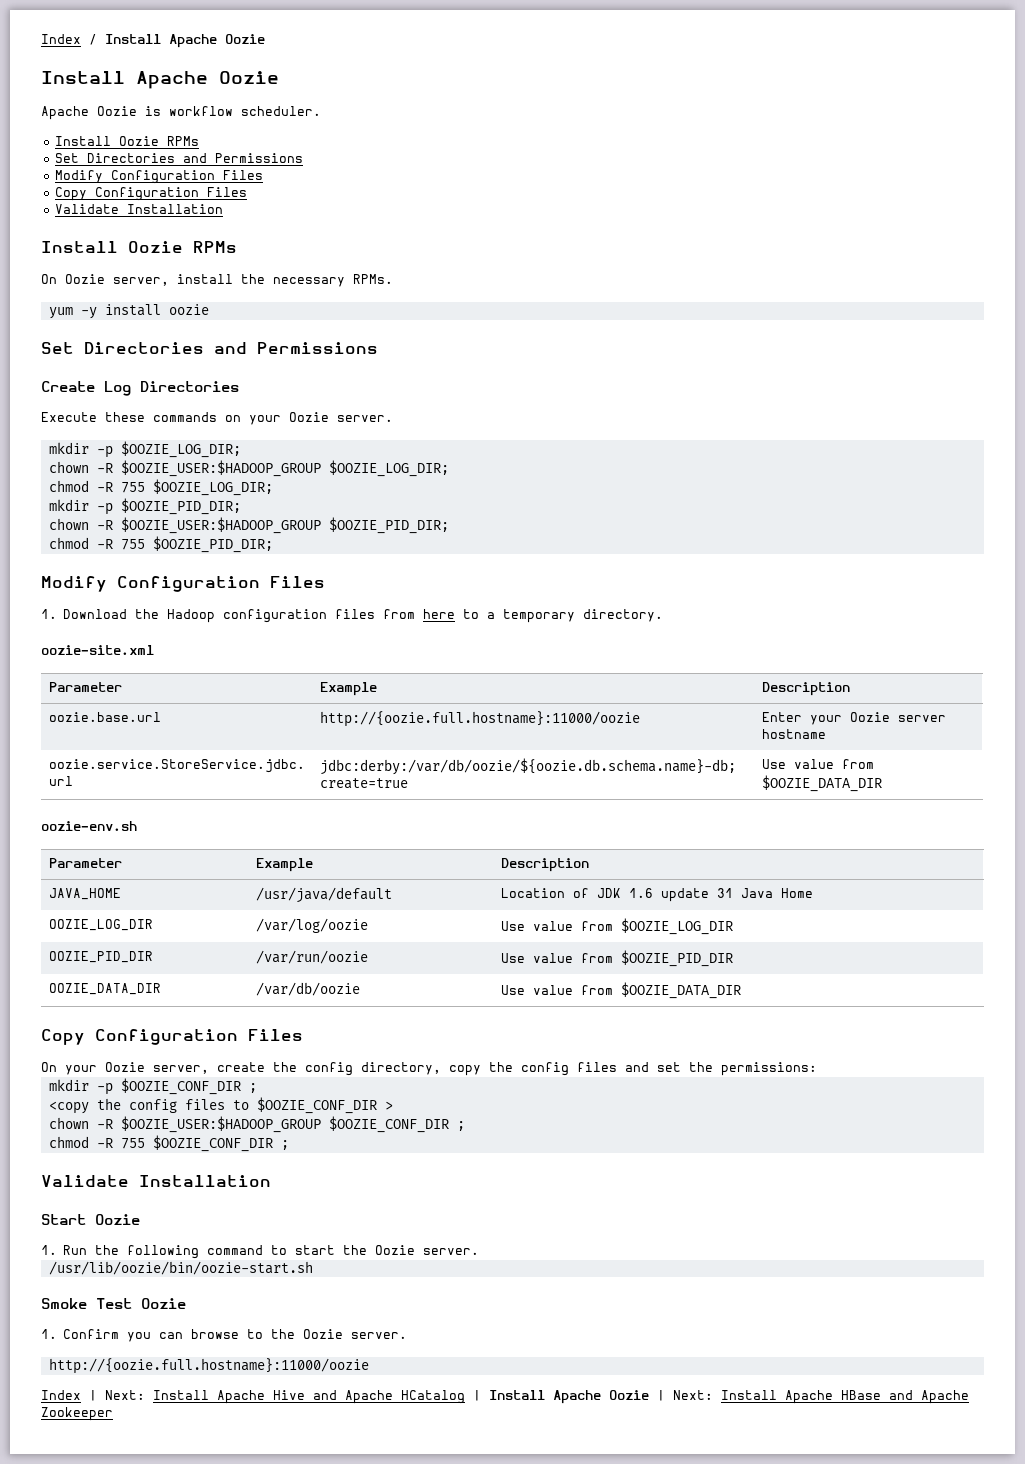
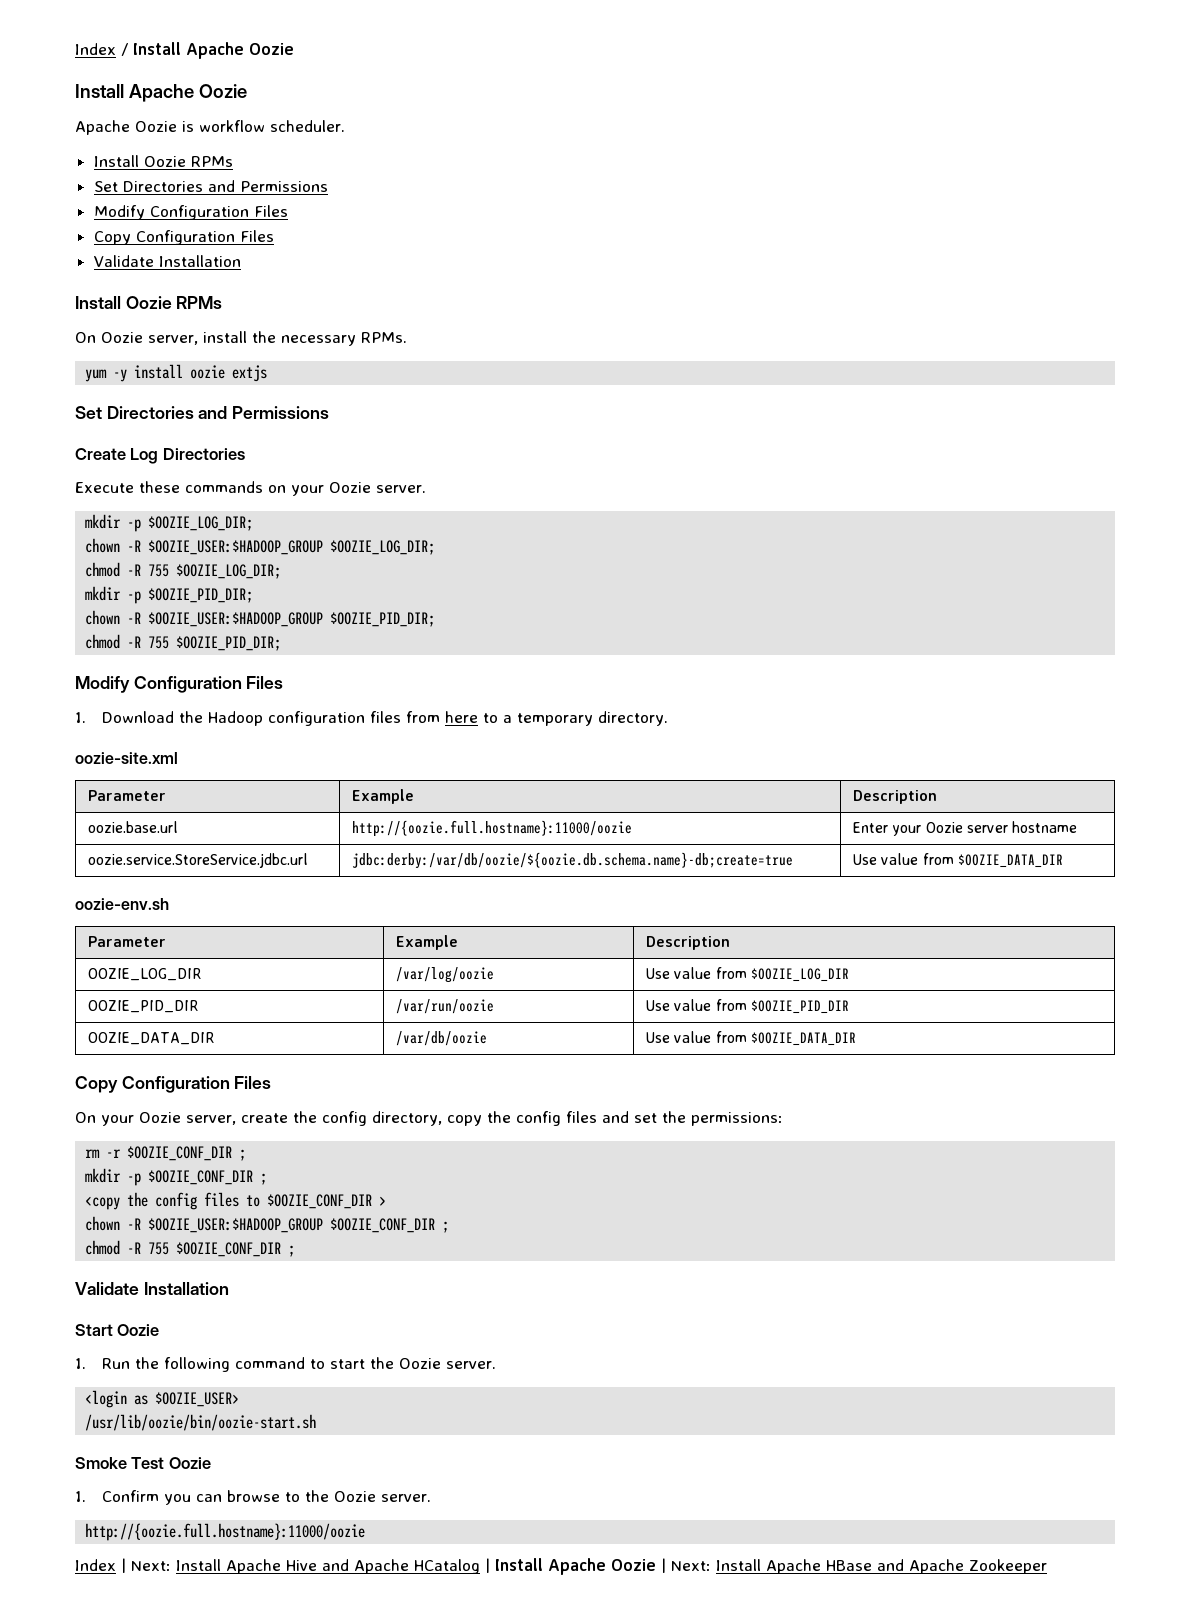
(209, 309) none -> [232,365,268,382] extjs
[48,888,121,900] [255,887,392,903] [500,888,813,902] // JAVA_HOME | /usr/java/default | Location of JDK 1.6 update 31 Java Home -> (731, 943) none
(817, 1069) none -> [85,1146,247,1161] // rm -r $OOZIE_CONF_DIR ;
(480, 1251) none -> [85,1390,240,1408] // <login as $OOZIE_USER>

